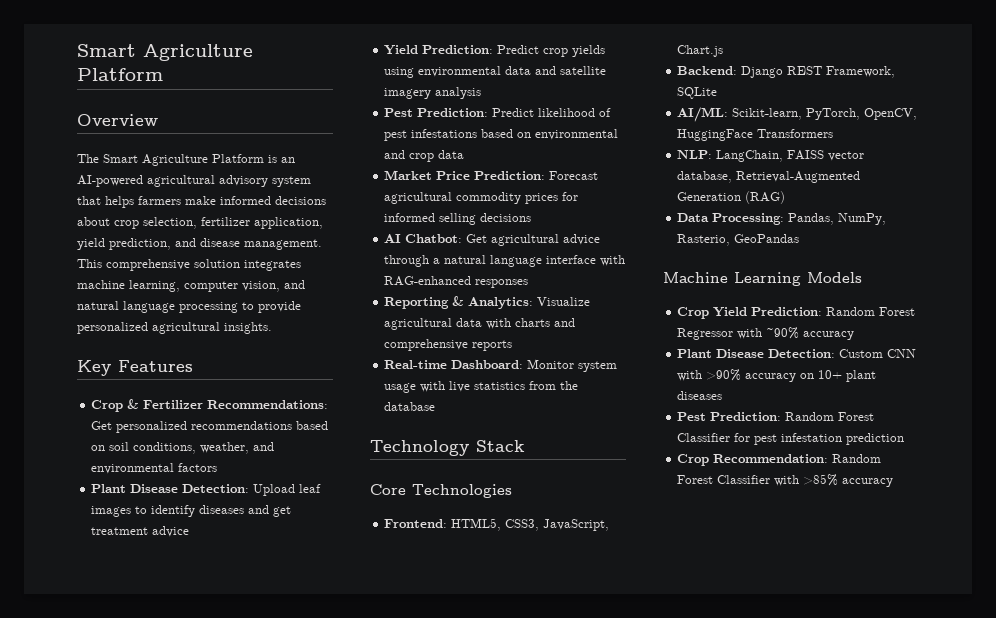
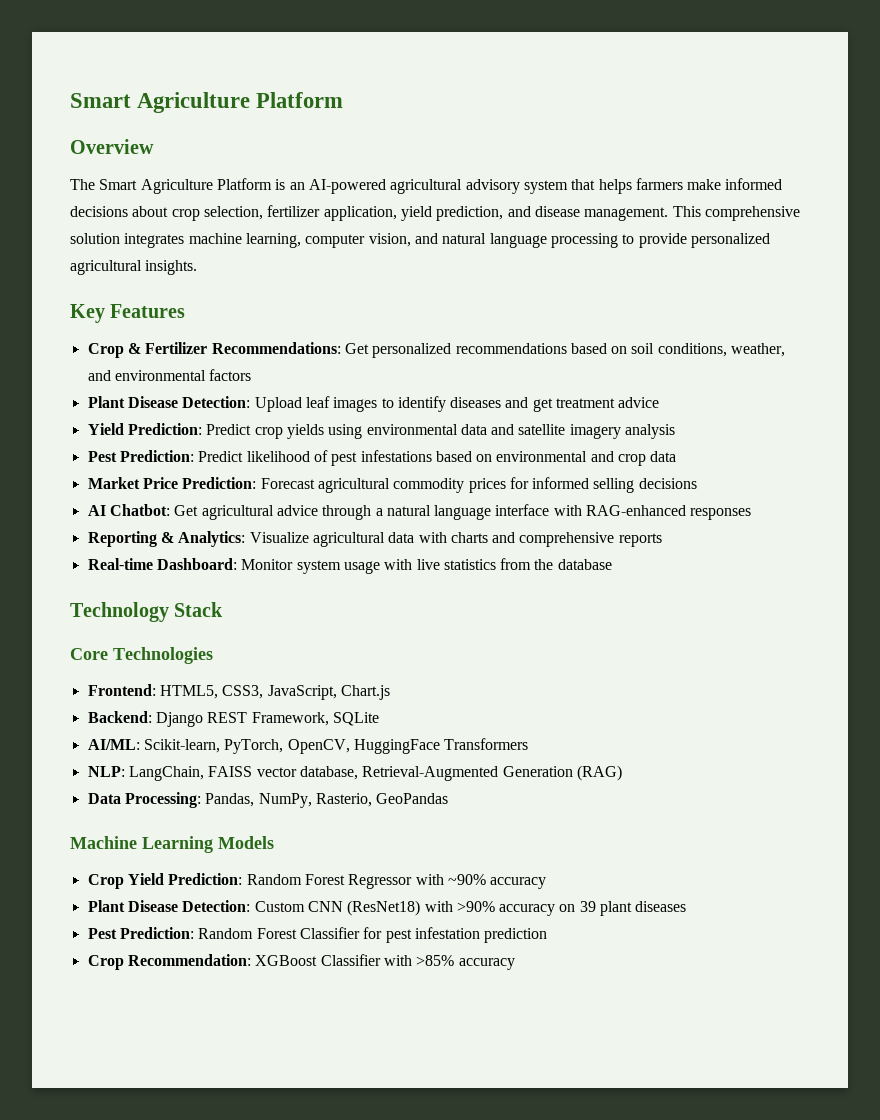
(917, 353) none -> [347,900,421,916] (ResNet18)
[818,370,843,379] 10+ -> [579,901,596,912] 39
[832,454,882,463] [677,475,714,484] Random Forest -> [255,955,318,966] XGBoost

